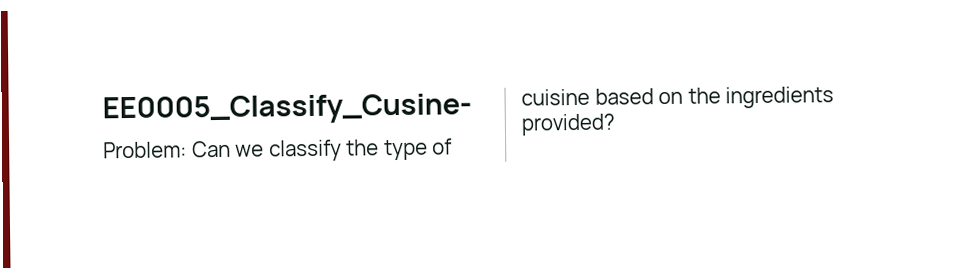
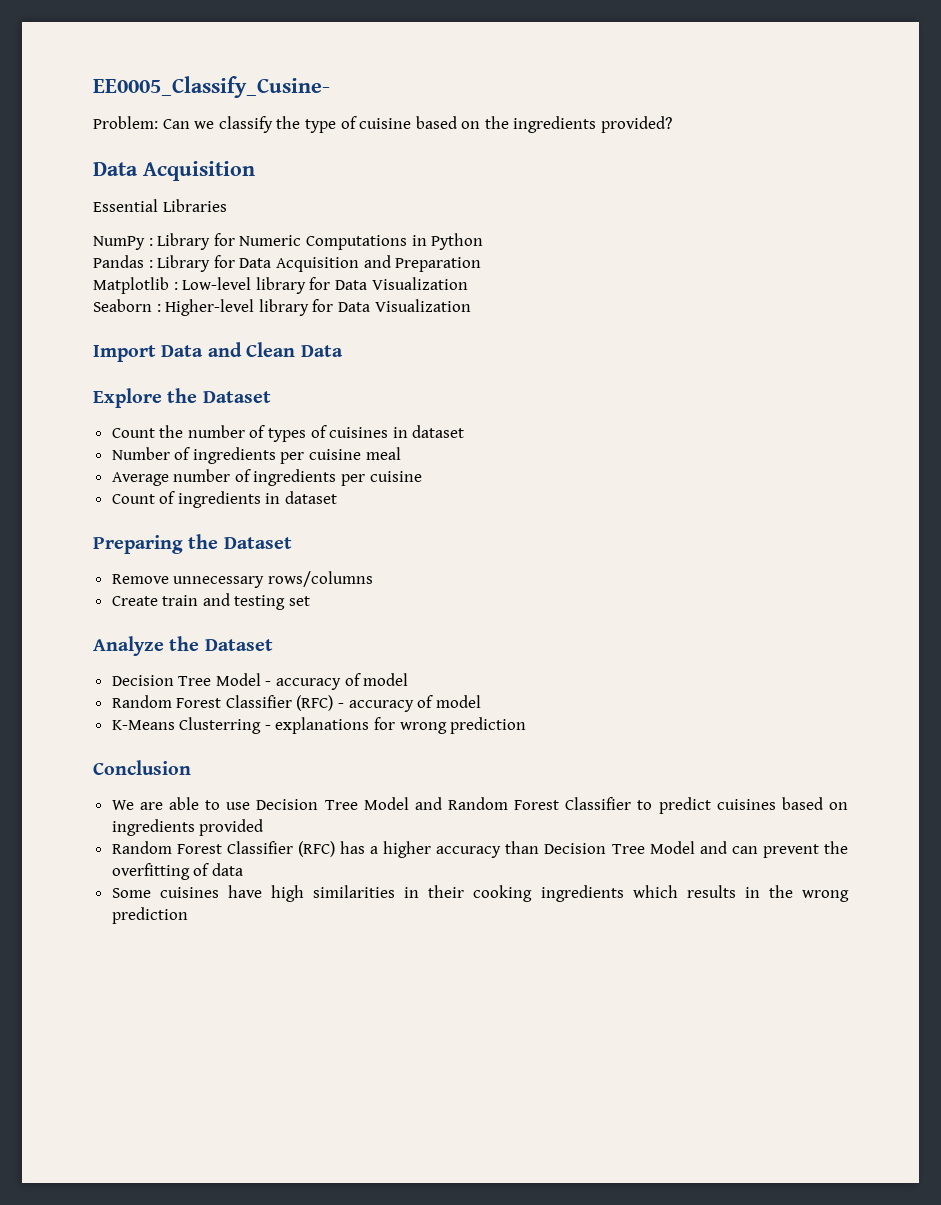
(616, 124) none -> [93,161,255,181] [93,199,227,212] [93,233,484,250] [93,255,482,272] [93,277,468,294] [93,299,471,316] [93,342,343,362] [93,388,271,408] [111,425,465,442] [111,447,401,464] [111,469,422,486] [111,491,338,508] [93,534,292,554] [111,571,373,588] [111,593,311,610] [93,636,273,656] [111,673,409,690] [111,695,481,712] [111,717,527,734] [93,760,191,775] [111,797,848,814] [111,819,264,836] [111,841,849,858] [111,863,243,880] [111,885,849,902] [111,907,188,924] // Data Acquisition // Essential Libraries // NumPy : Library for Numeric Computations in Python // Pandas : Library for Data Acquisition and Preparation // Matplotlib : Low-level library for Data Visualization // Seaborn : Higher-level library for Data Visualization // Import Data and Clean Data // Explore the Dataset // Count the number of types of cuisines in dataset // Number of ingredients per cuisine meal // Average number of ingredients per cuisine // Count of ingredients in dataset // Preparing the Dataset // Remove unnecessary rows/columns // Create train and testing set // Analyze the Dataset // Decision Tree Model - accuracy of model // Random Forest Classifier (RFC) - accuracy of model // K-Means Clusterring - explanations for wrong prediction // Conclusion // We are able to use Decision Tree Model and Random Forest Classifier to predict cuisines based on ingredients provided // Random Forest Classifier (RFC) has a higher accuracy than Decision Tree Model and can prevent the overfitting of data // Some cuisines have high similarities in their cooking ingredients which results in the wrong prediction

